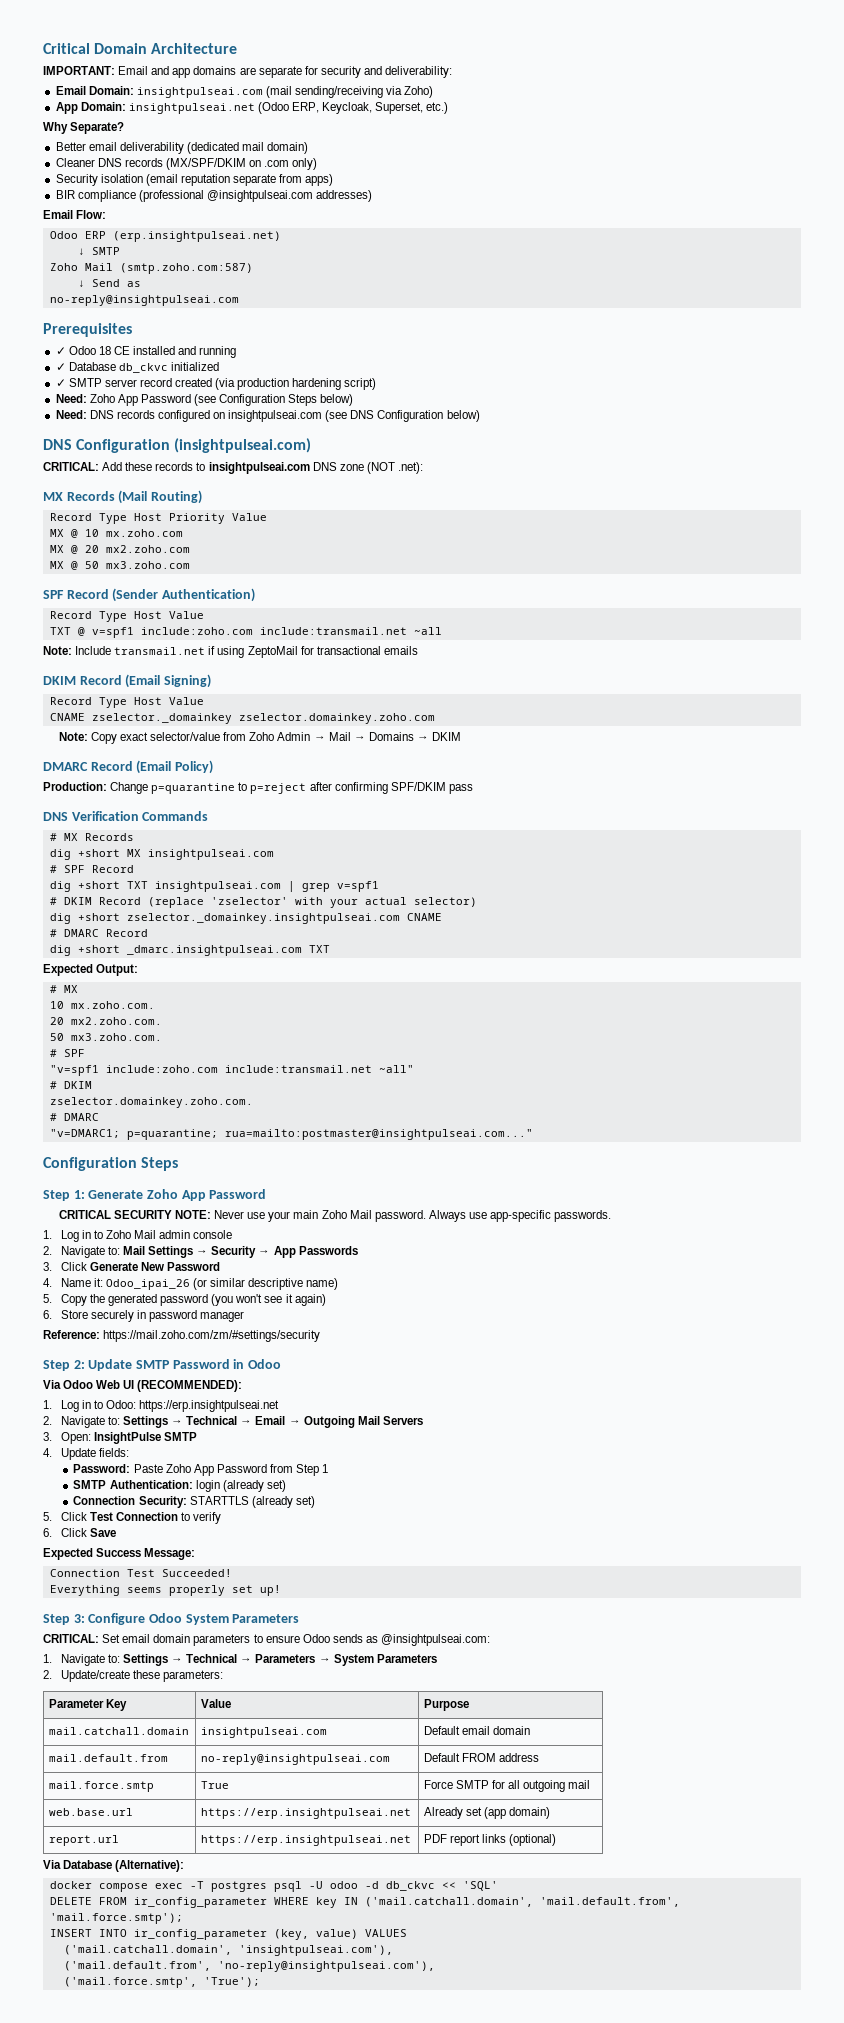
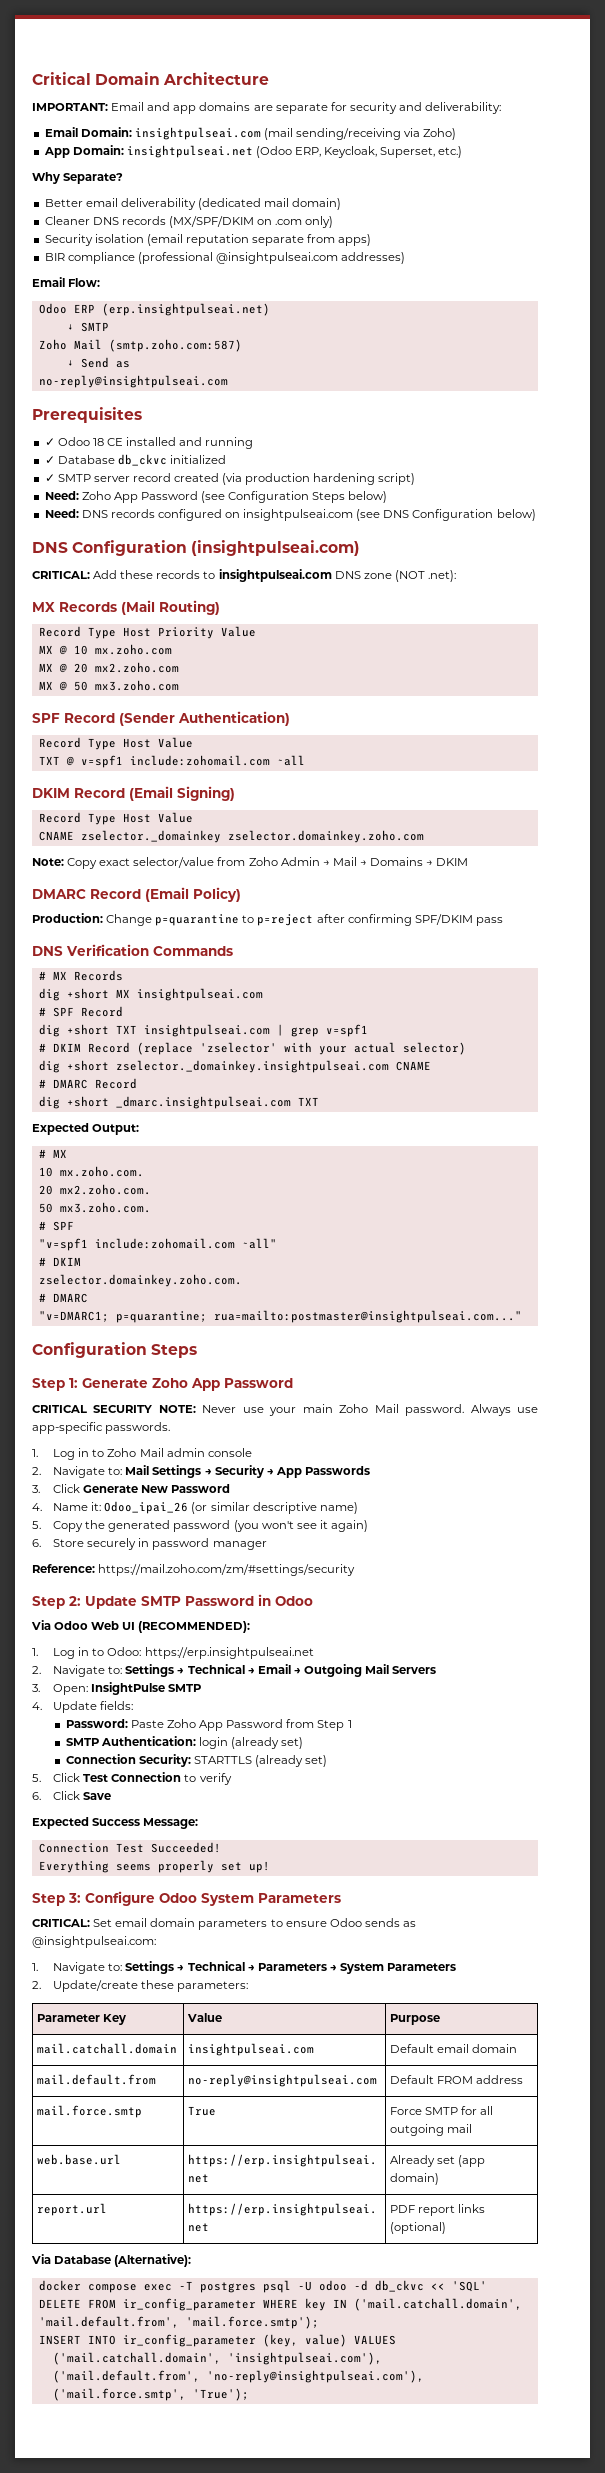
[140,627,407,635] include:zoho.com include:transmail.net -> [129,755,270,766] include:zohomail.com
[43,646,418,658] // Note: Include transmail.net if using ZeptoMail for transactional emails -> (305, 760) none
[105,1065,372,1073] include:zoho.com include:transmail.net -> [94,1238,235,1249] include:zohomail.com

